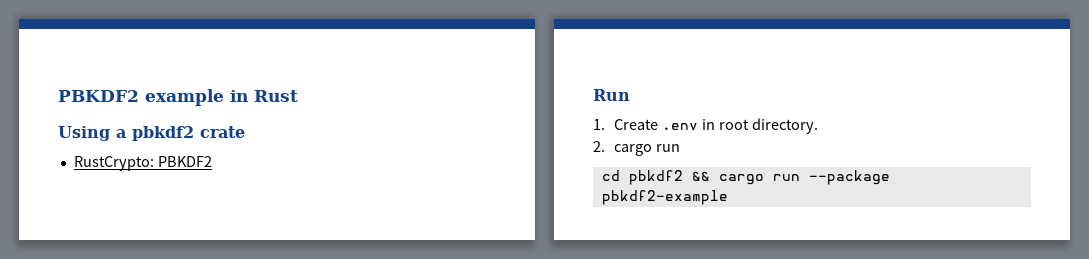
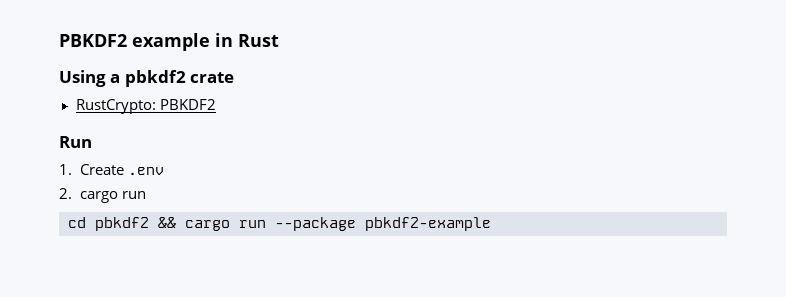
[701,118,818,134] in root directory. -> (164, 171) none

